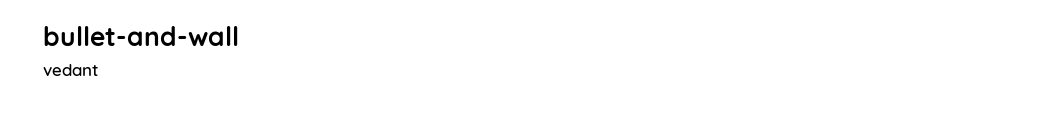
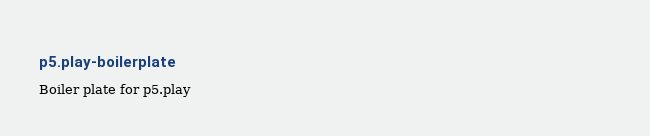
[43,26,239,46] [43,64,98,77] bullet-and-wall // vedant -> [39,56,176,70] [39,84,191,97] p5.play-boilerplate // Boiler plate for p5.play

